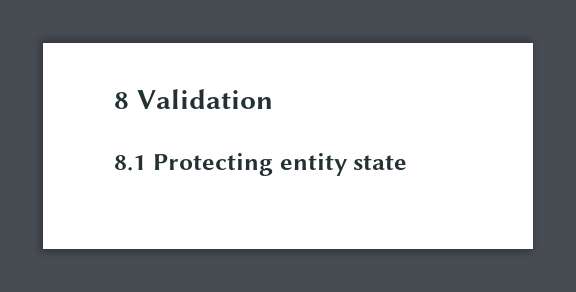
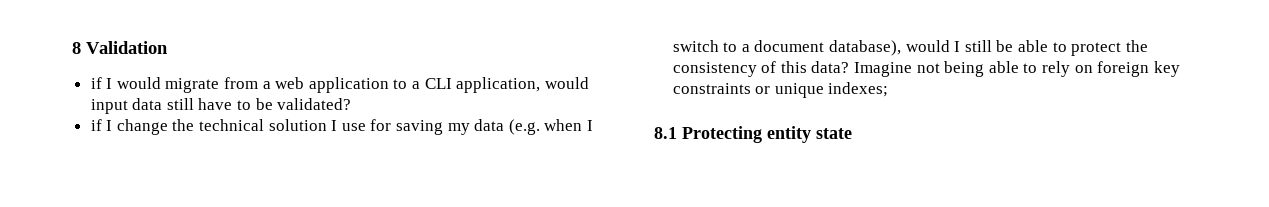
(273, 99) none -> [90,77,589,93] [90,98,352,114] [90,119,593,135] [672,40,1148,56] [672,61,1180,77] [672,82,889,98] // if I would migrate from a web application to a CLI application, would input data still have to be validated? // if I change the technical solution I use for saving my data (e.g. when I switch to a document database), would I still be able to protect the consistency of this data? Imagine not being able to rely on foreign key constraints or unique indexes;

